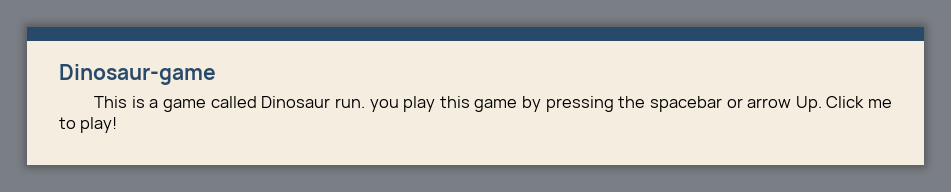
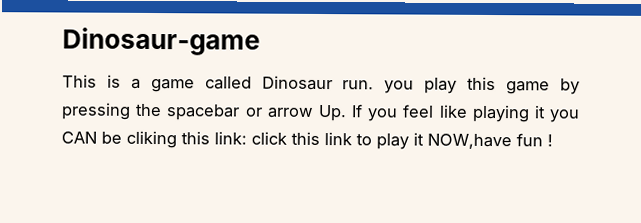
[826,96,893,108] [59,117,118,133] Click me to play! -> [351,104,581,123] [61,130,553,150] If you feel like playing it you CAN be cliking this link: click this link to play it NOW,have fun !

